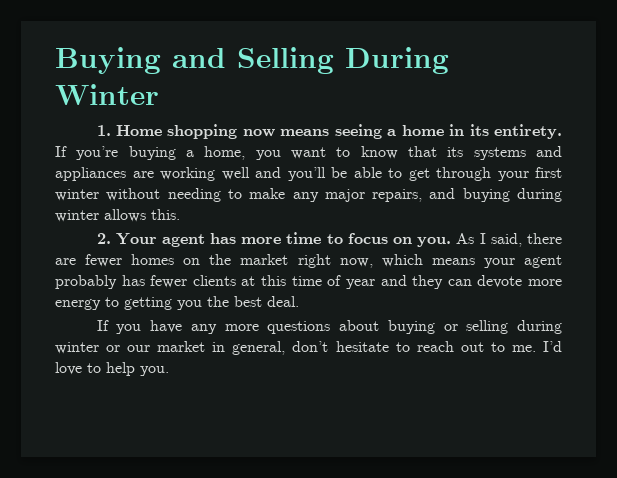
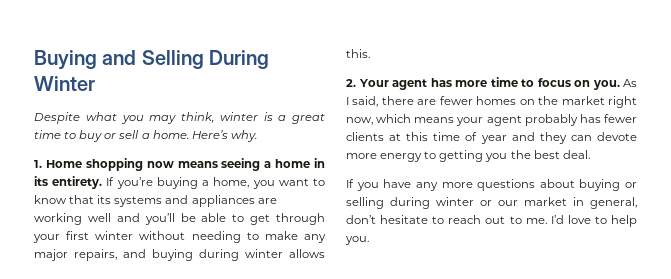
(159, 94) none -> [34,112,325,124] [34,130,257,142] // Despite what you may think, winter is a great time to buy or sell a home. Here’s why.

